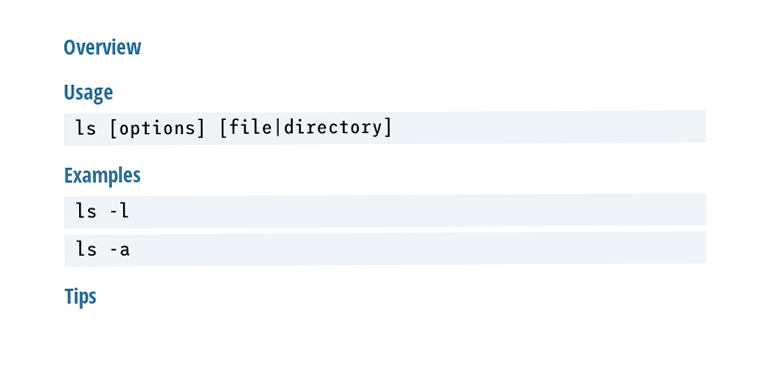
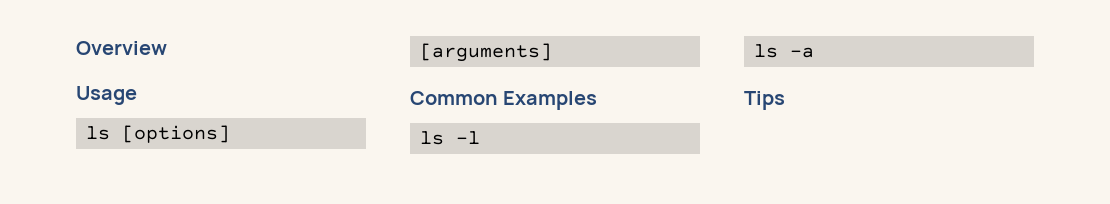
[217,116,395,138] [file|directory] // -> [419,43,552,62] [410,91,498,105] [arguments] // Common

